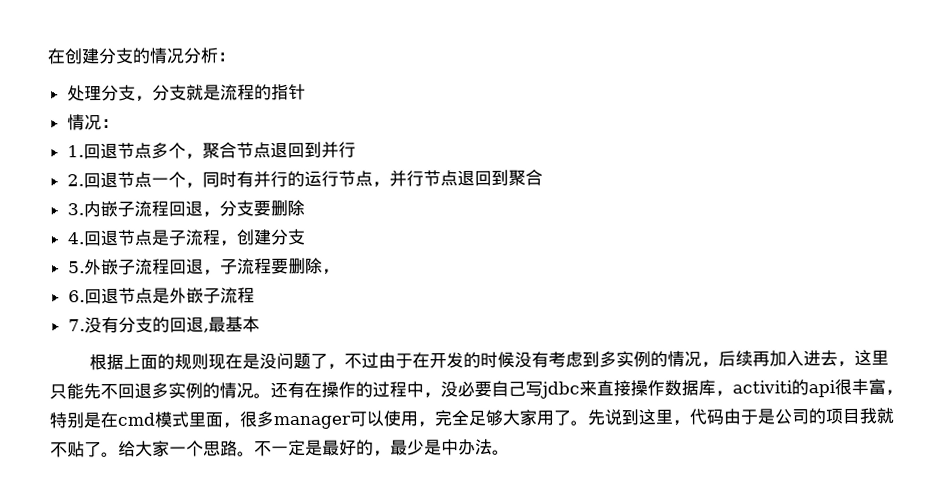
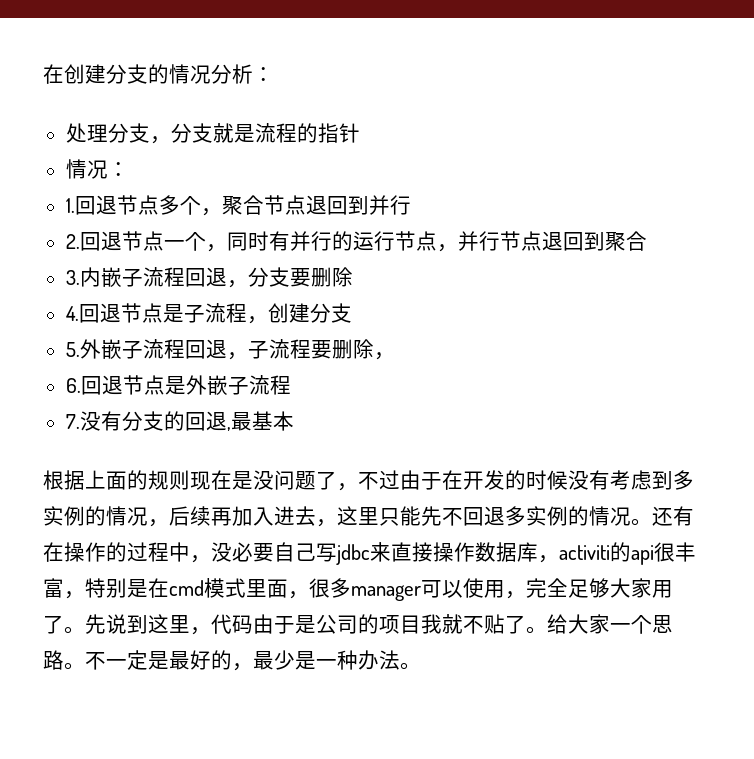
[441,439,459,456] 中 -> [316,650,358,670] 一种

